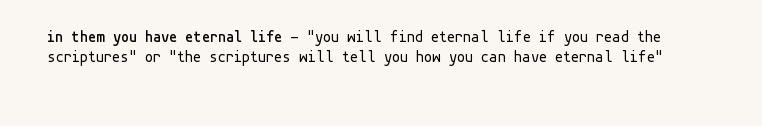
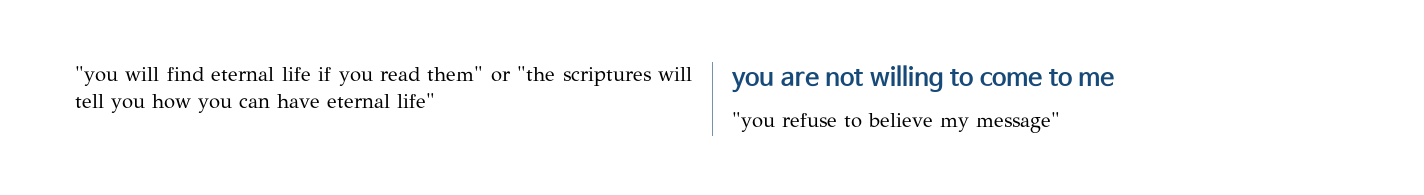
[47,30,299,46] in them you have eternal life - -> (75, 76) none
[637,30,661,42] [47,50,137,66] the scriptures" -> [427,66,484,81] them"
(663, 56) none -> [731,65,1115,93] [732,112,1060,133] // you are not willing to come to me // "you refuse to believe my message"

